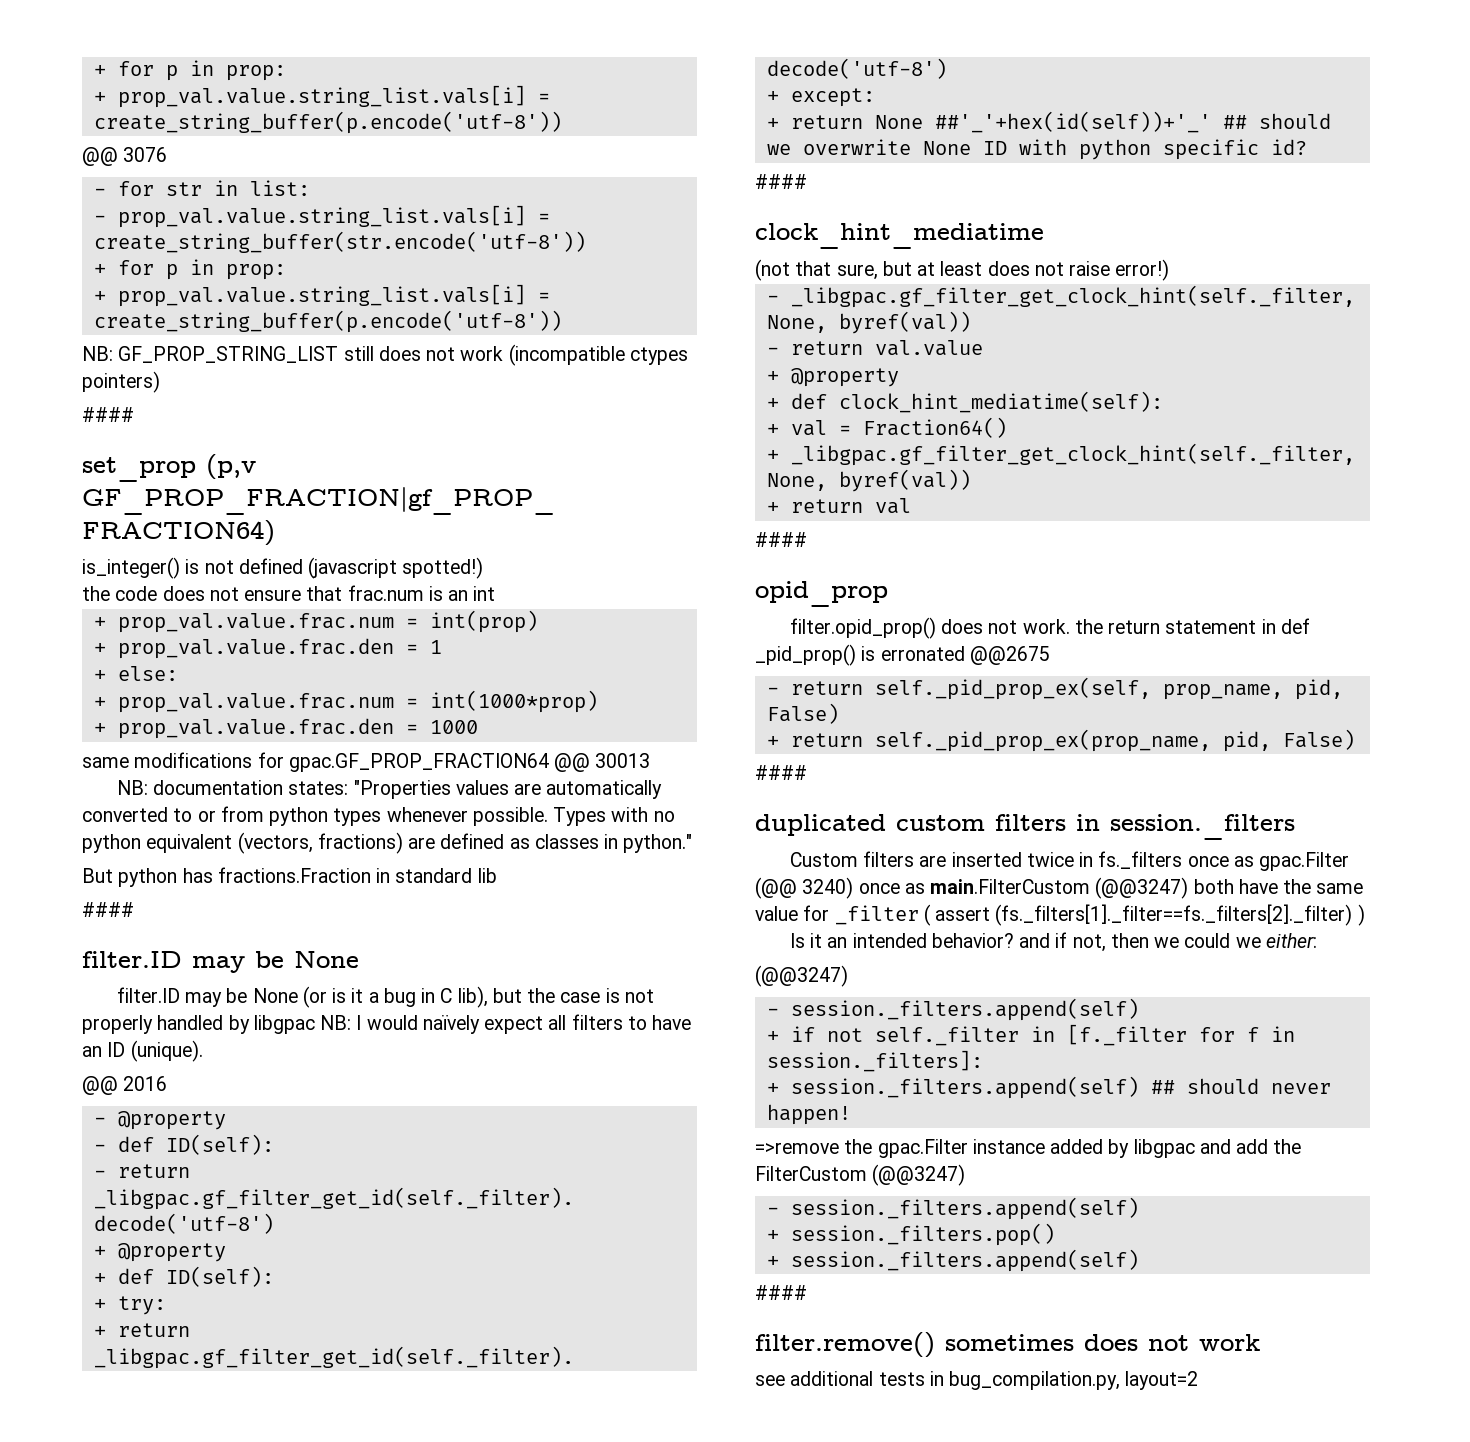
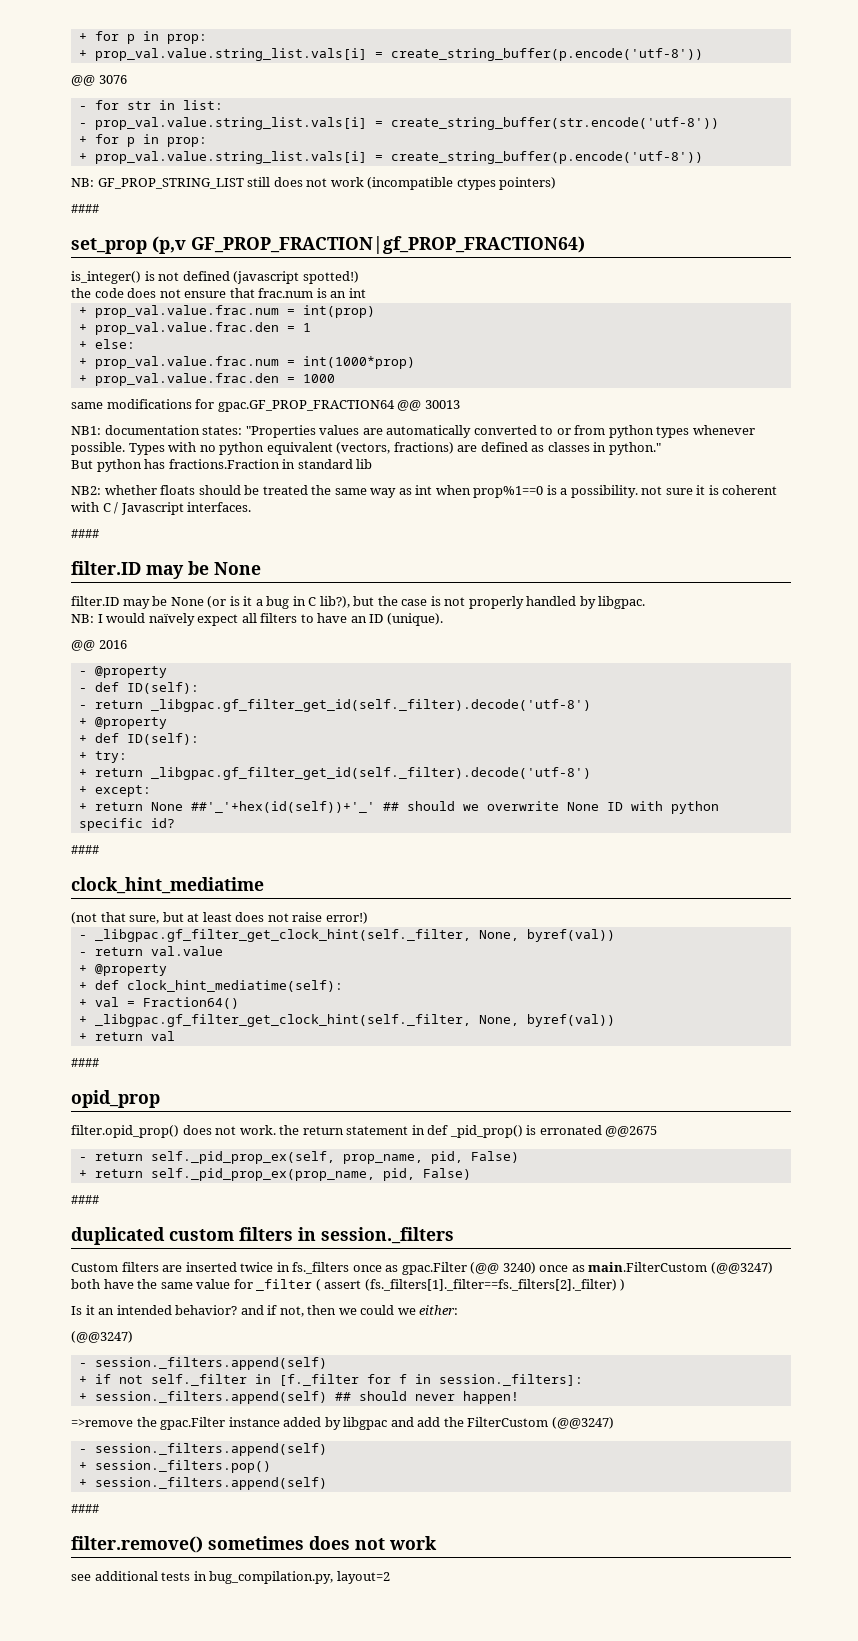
[116,780,148,795] NB: -> [71,426,101,435] NB1:
(497, 875) none -> [71,485,778,498] [71,502,252,515] // NB2: whether floats should be treated the same way as int when prop%1==0 is a possibility. not sure it is coherent with C / Javascript interfaces.
[457,986,488,1008] lib), -> [319,596,350,608] lib?),
[253,1015,315,1034] libgpac -> [598,596,646,609] libgpac. //

